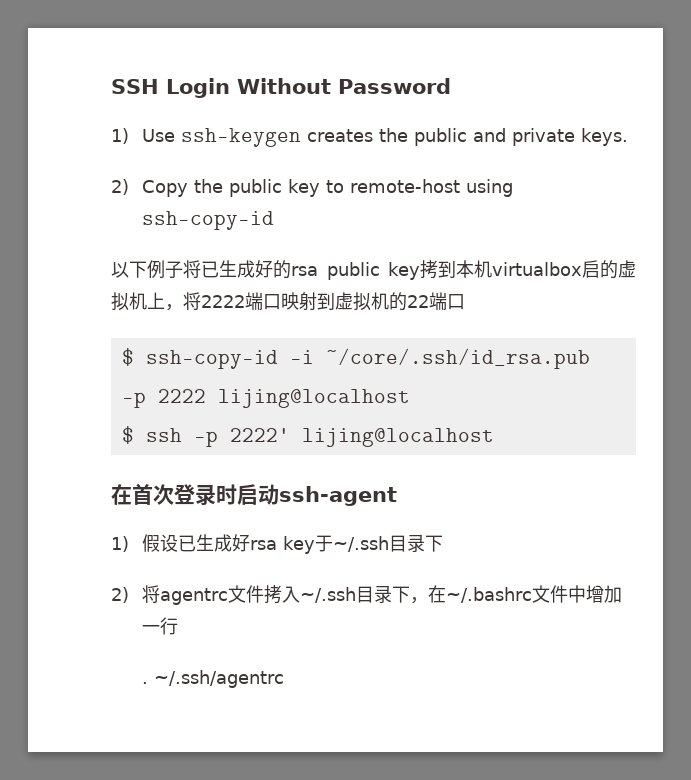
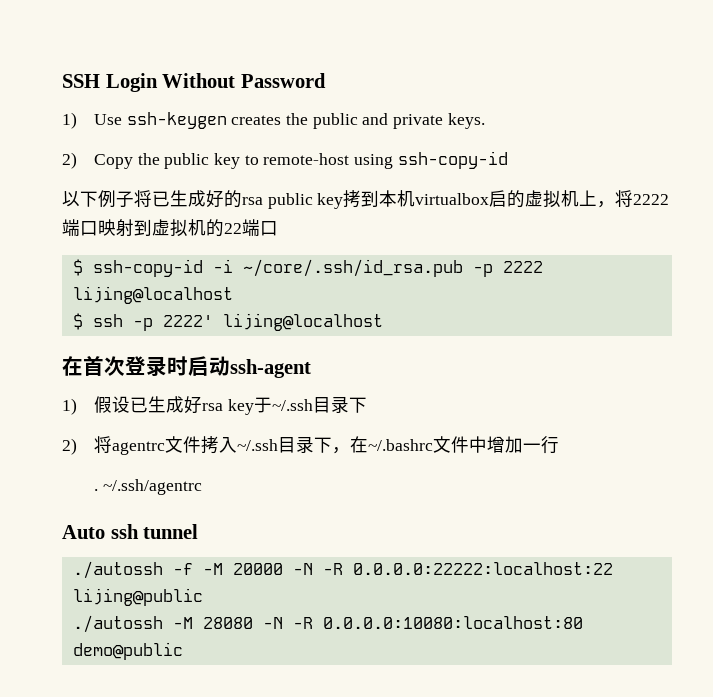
(284, 679) none -> [62,524,199,539] [72,561,613,579] [72,588,203,606] [72,615,583,633] [72,642,183,660] // Auto ssh tunnel // ./autossh -f -M 20000 -N -R 0.0.0.0:22222:localhost:22 lijing@public // ./autossh -M 28080 -N -R 0.0.0.0:10080:localhost:80 demo@public

